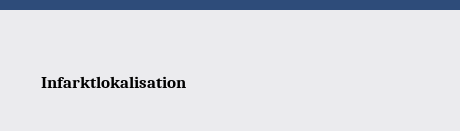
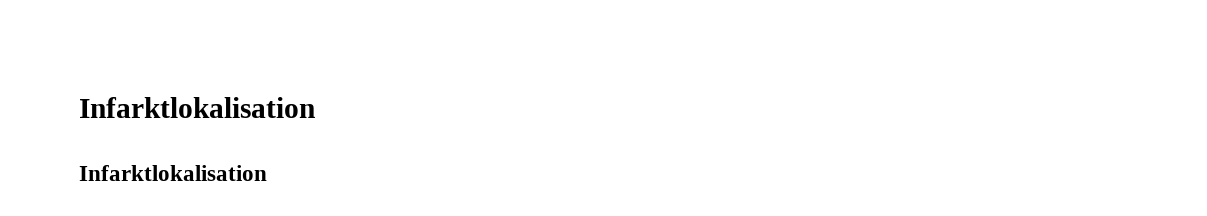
[41,76,186,88] Infarktlokalisation -> [79,97,315,118] [79,165,267,181] Infarktlokalisation // Infarktlokalisation

